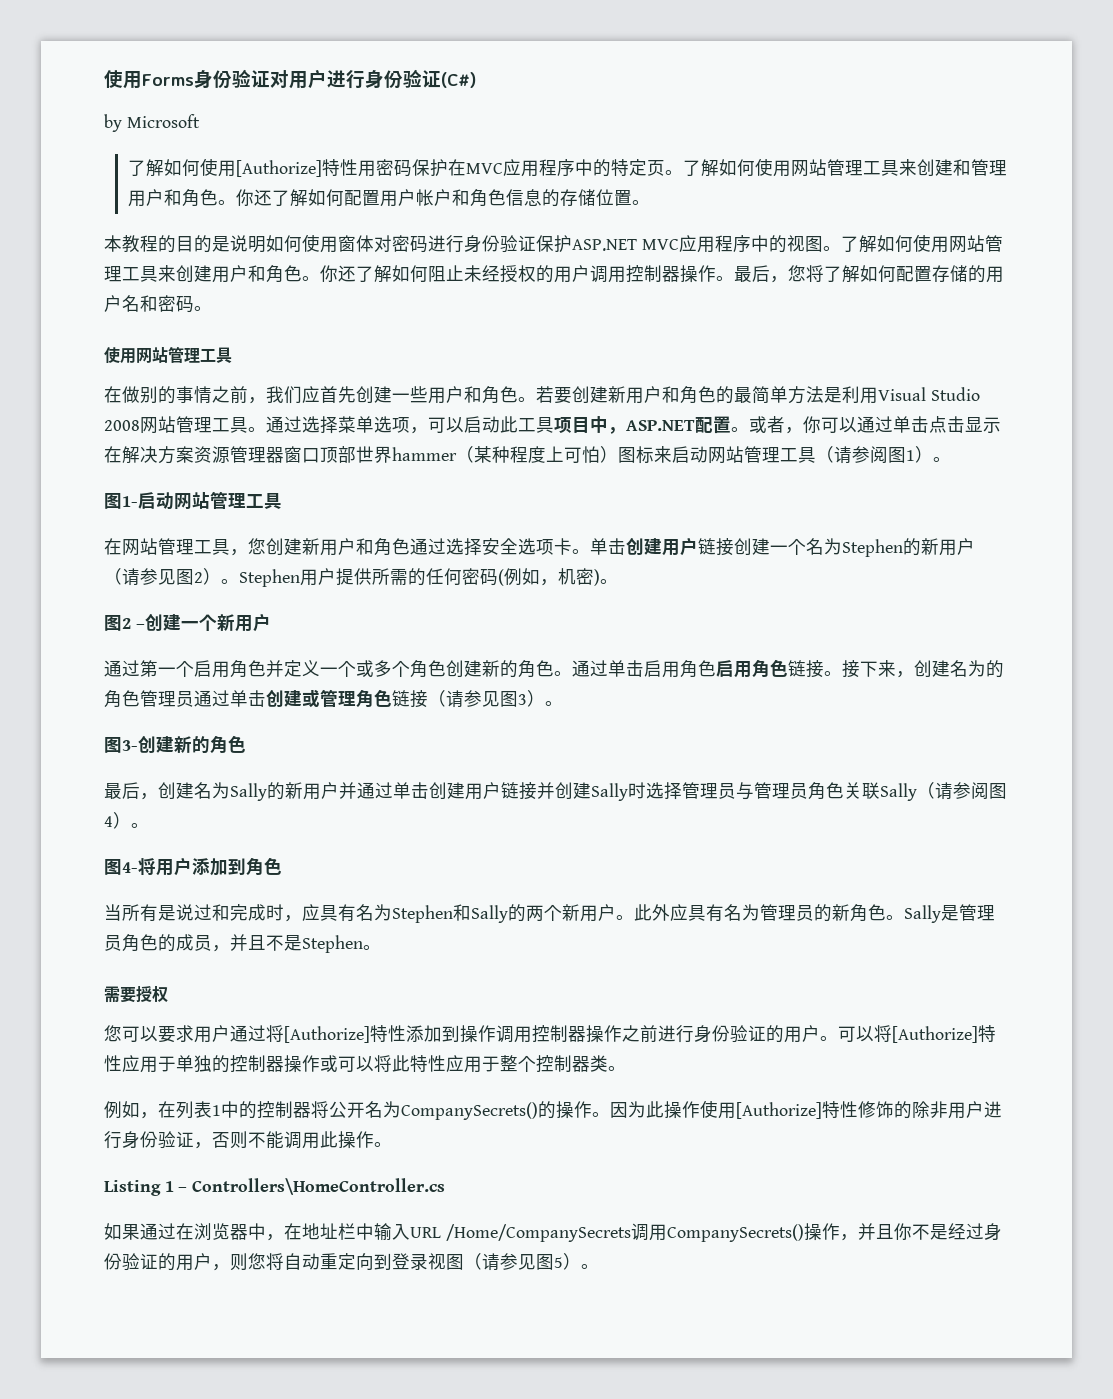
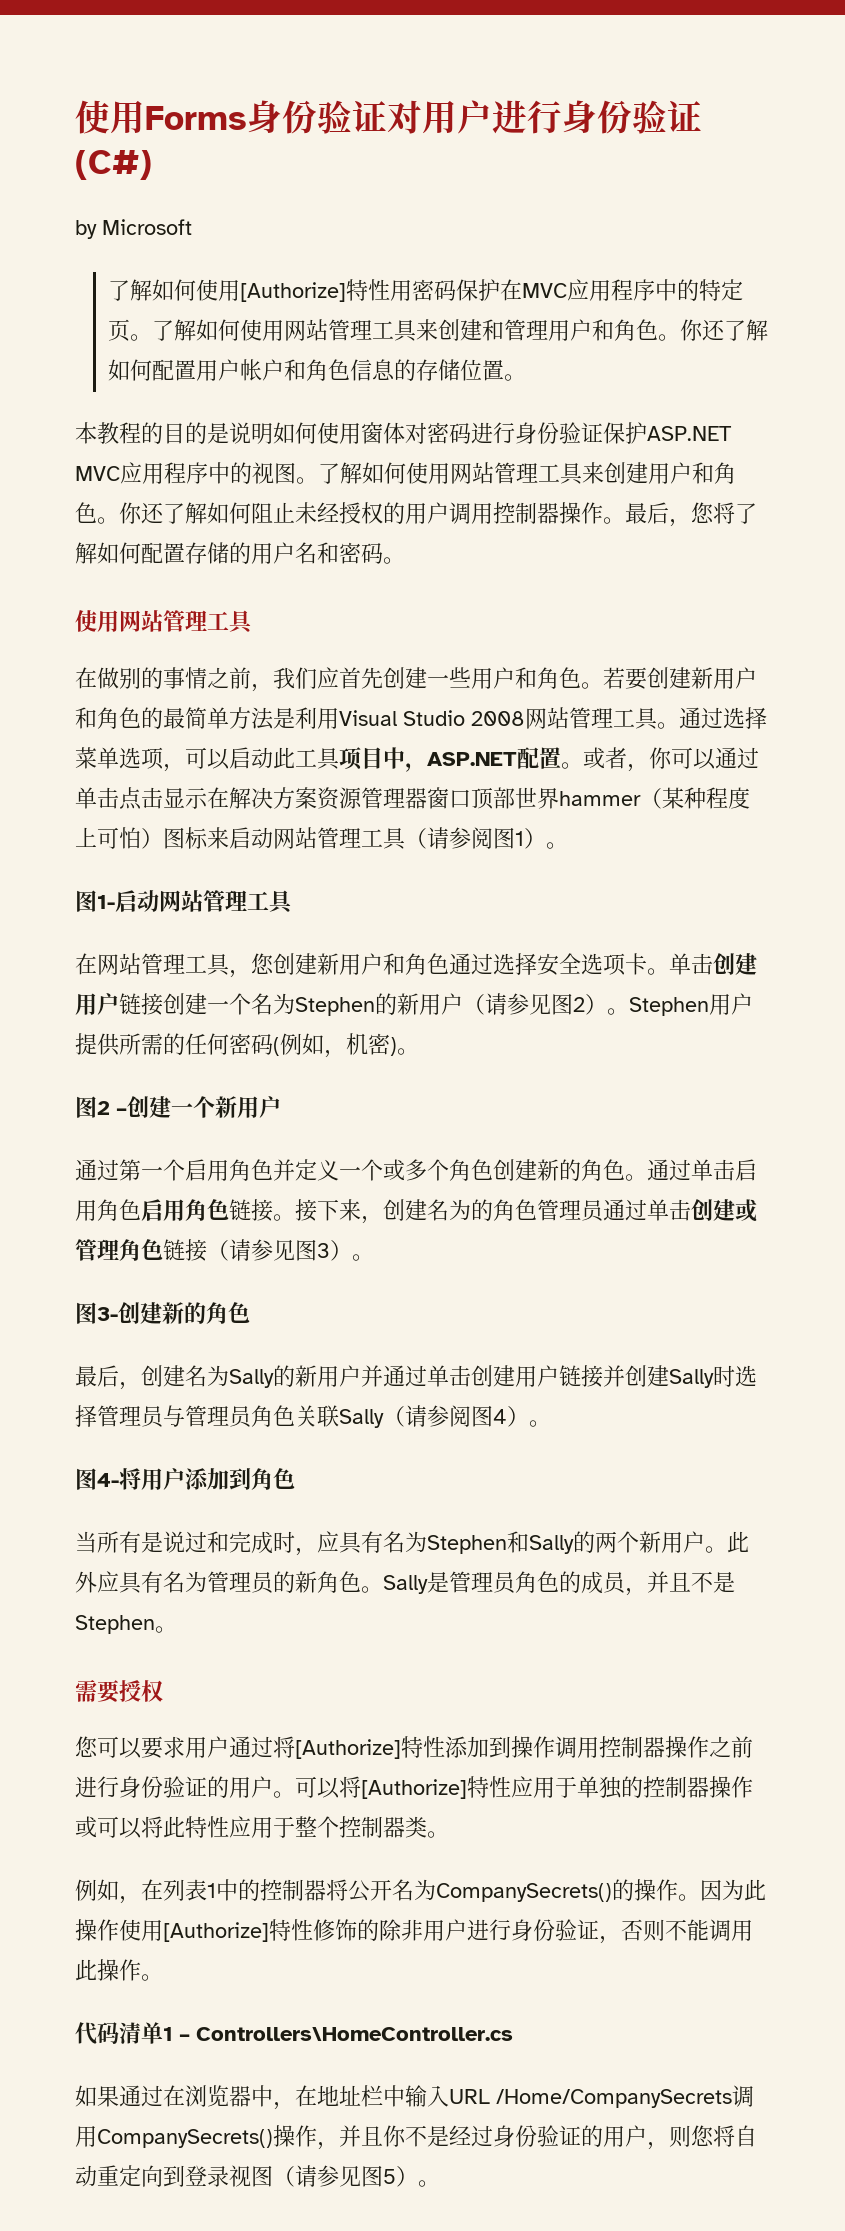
[104,1180,161,1196] Listing -> [75,2022,163,2045] 代码清单

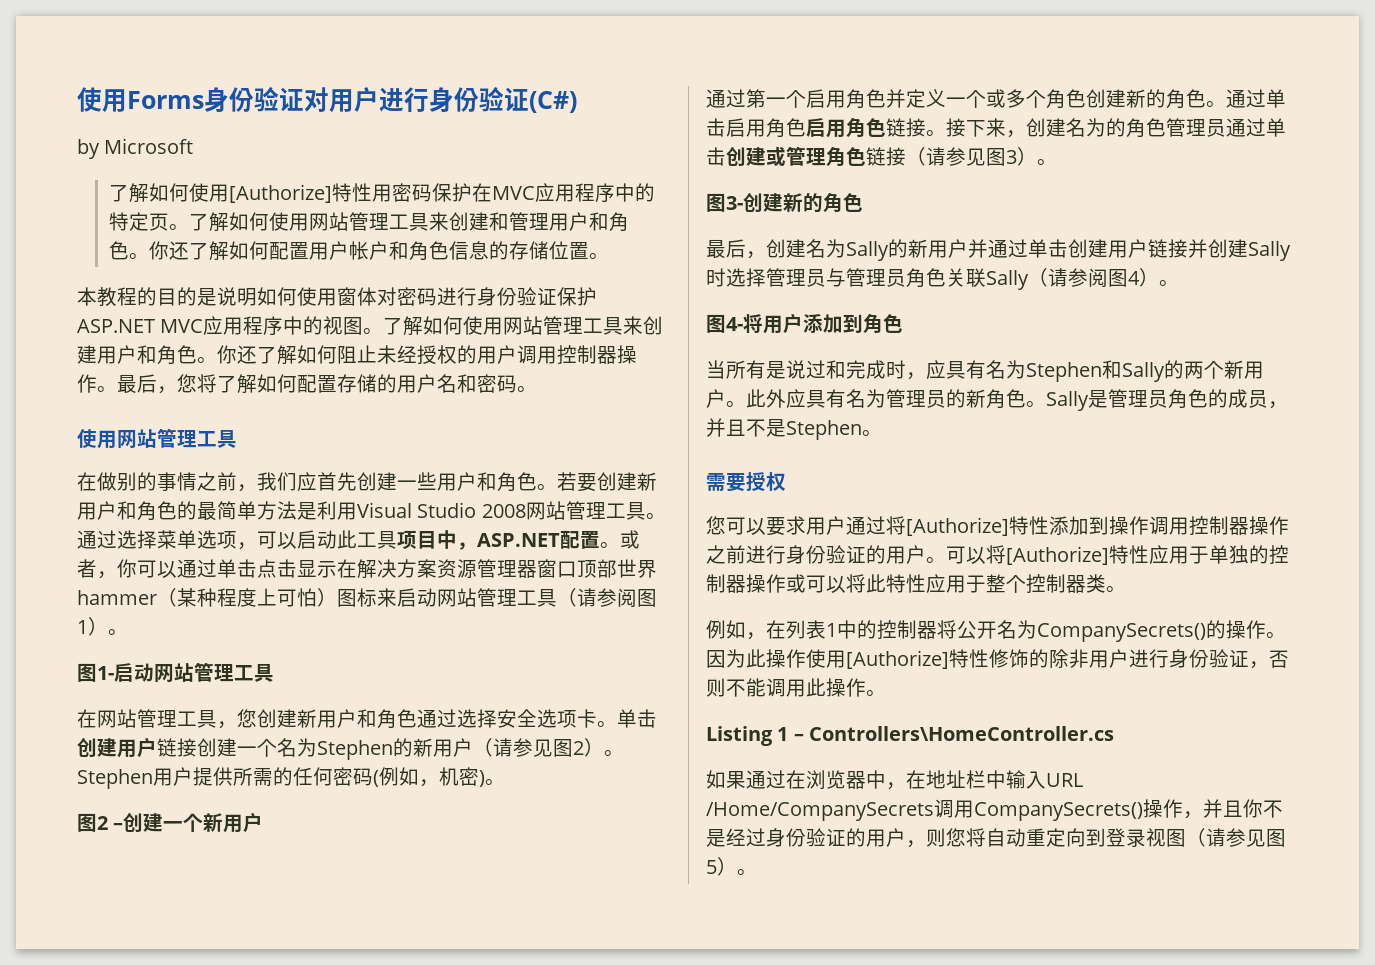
[75,2022,163,2045] 代码清单 -> [706,726,773,746] Listing

